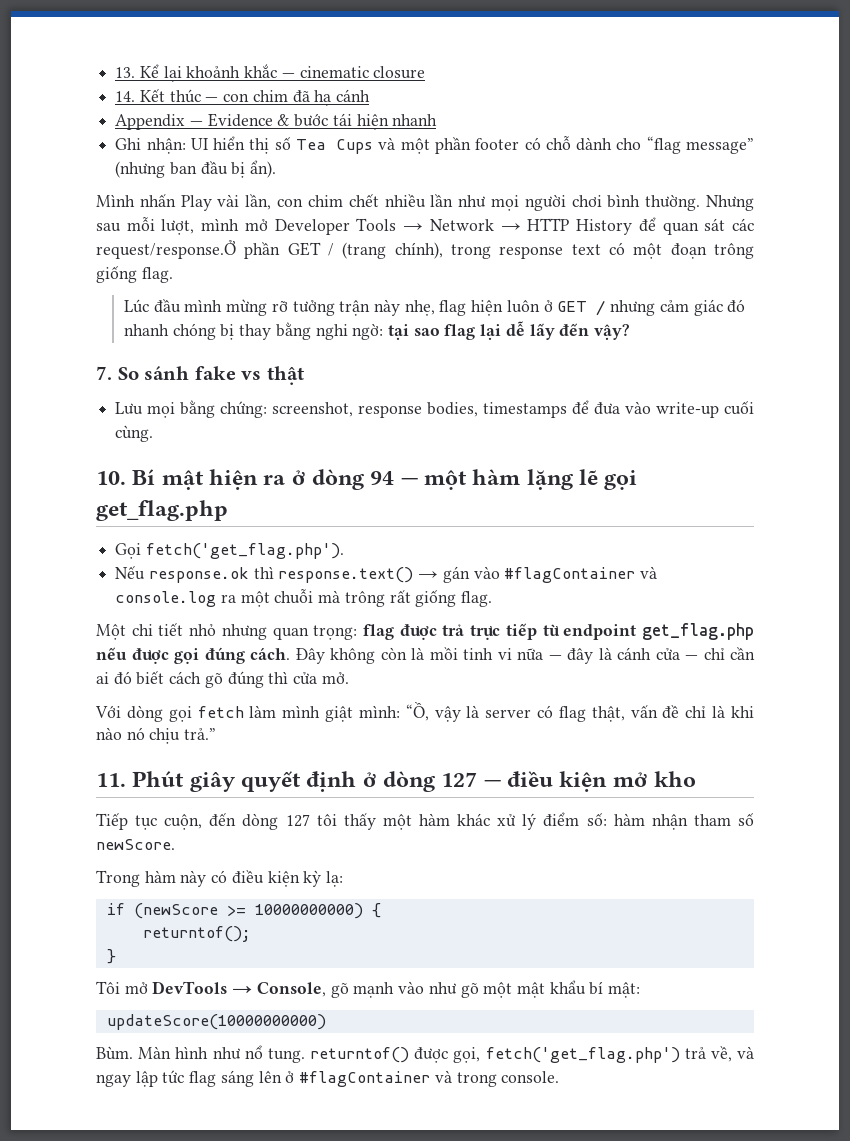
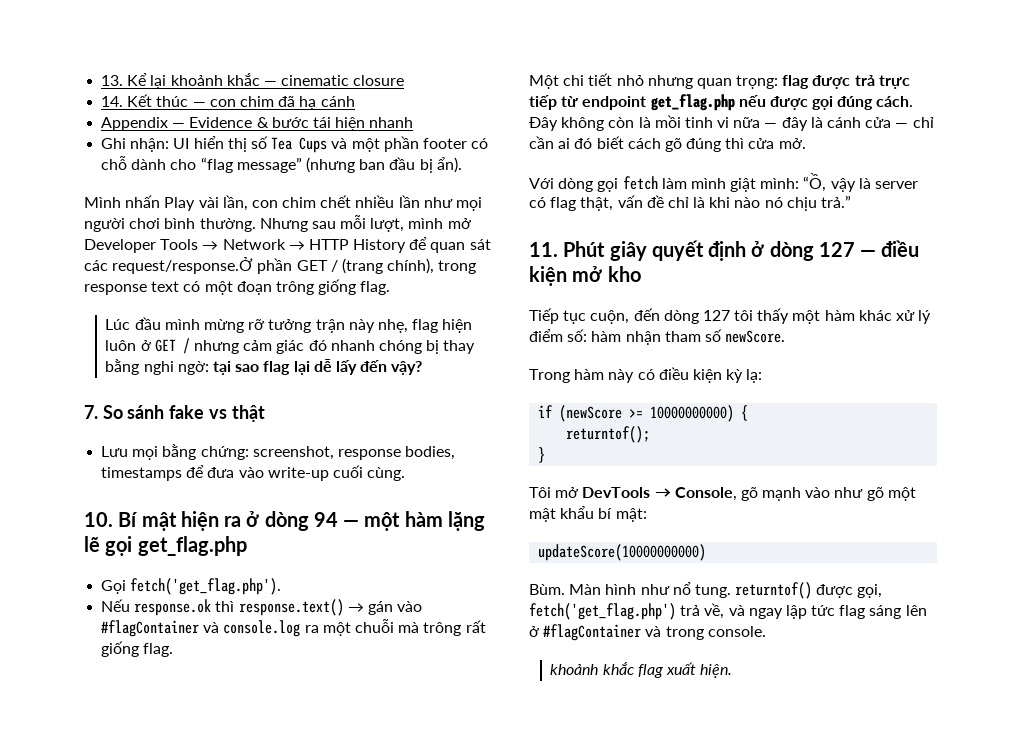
(560, 1077) none -> [550,662,733,678] // khoảnh khắc flag xuất hiện.

